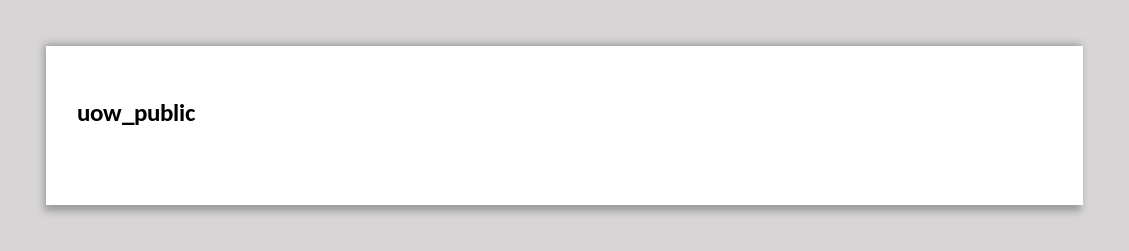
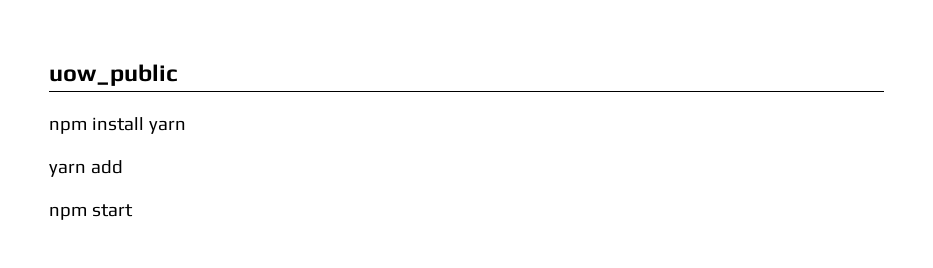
(196, 114) none -> [49,117,186,134] [49,160,123,177] [49,204,133,220] // npm install yarn // yarn add // npm start

